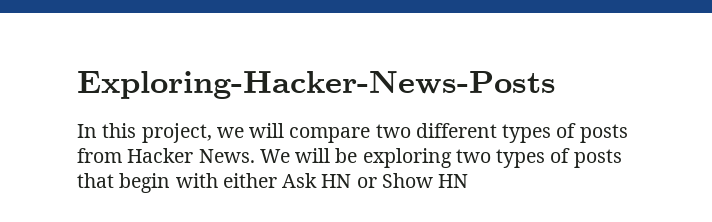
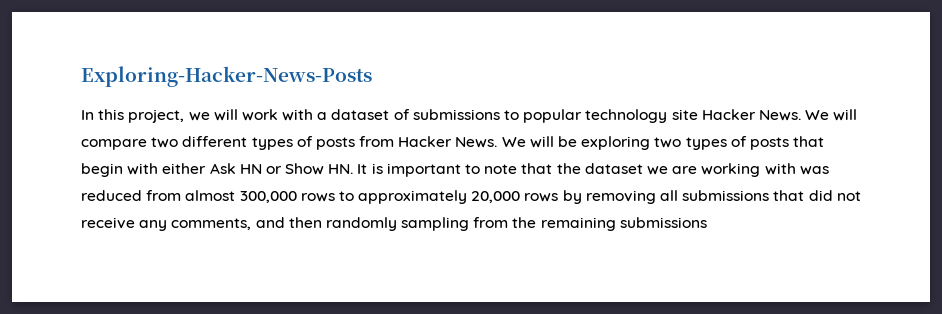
(285, 130) none -> [241,109,858,123] work with a dataset of submissions to popular technology site Hacker News. We will
[438,174,469,188] HN -> [328,163,829,177] [81,190,861,204] [81,217,707,231] HN. It is important to note that the dataset we are working with was reduced from almost 300,000 rows to approximately 20,000 rows by removing all submissions that did not receive any comments, and then randomly sampling from the remaining submissions

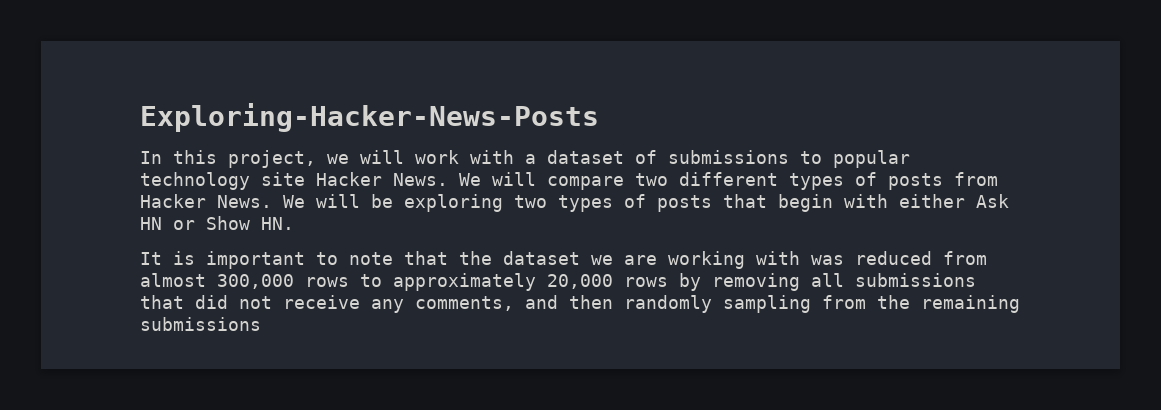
(354, 169) none -> (294, 223) //

